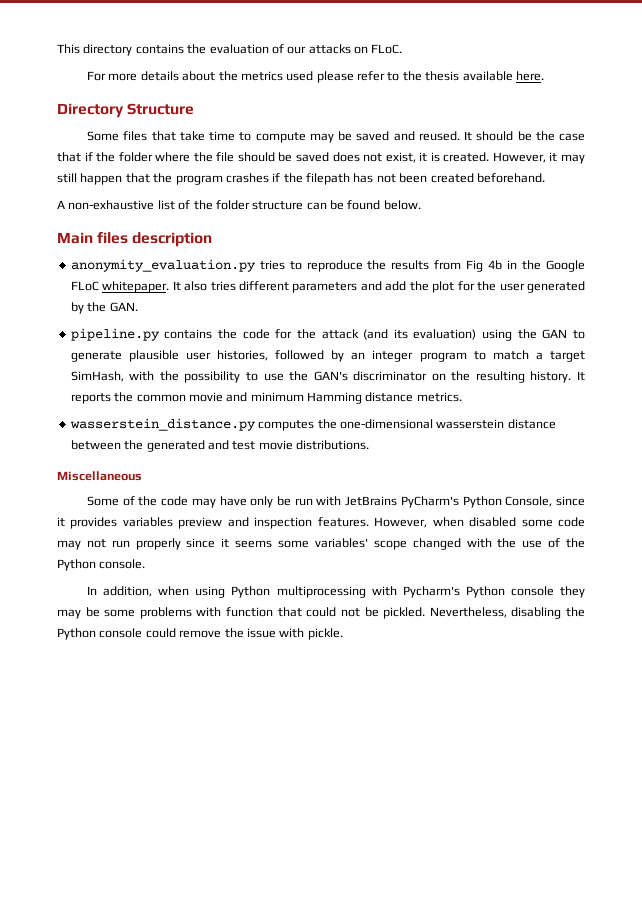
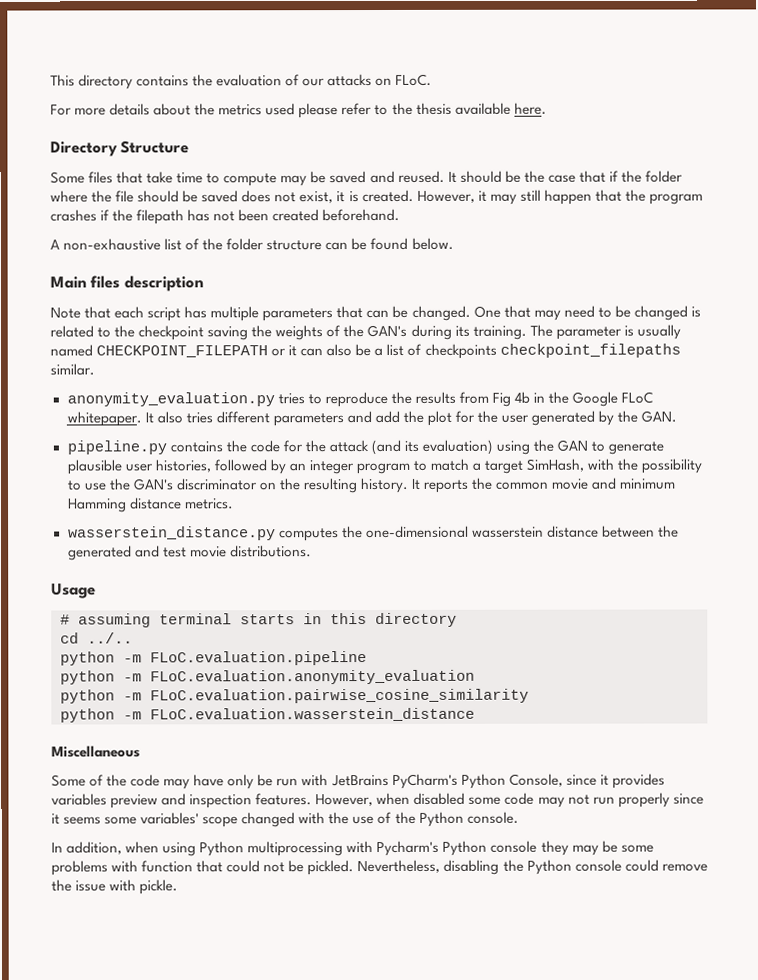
(213, 239) none -> [50,305,701,322] [50,324,681,341] [50,343,681,359] [50,363,95,376] // Note that each script has multiple parameters that can be changed. One that may need to be changed is related to the checkpoint saving the weights of the GAN's during its training. The parameter is usually named CHECKPOINT_FILEPATH or it can also be a list of checkpoints checkpoint_filepaths similar.
(369, 445) none -> [51,583,96,599] [60,612,457,628] [60,632,133,644] [60,651,367,666] [60,669,475,685] [60,688,529,704] [60,707,475,723] // Usage // # assuming terminal starts in this directory // cd ../.. // python -m FLoC.evaluation.pipeline // python -m FLoC.evaluation.anonymity_evaluation // python -m FLoC.evaluation.pairwise_cosine_similarity // python -m FLoC.evaluation.wasserstein_distance

